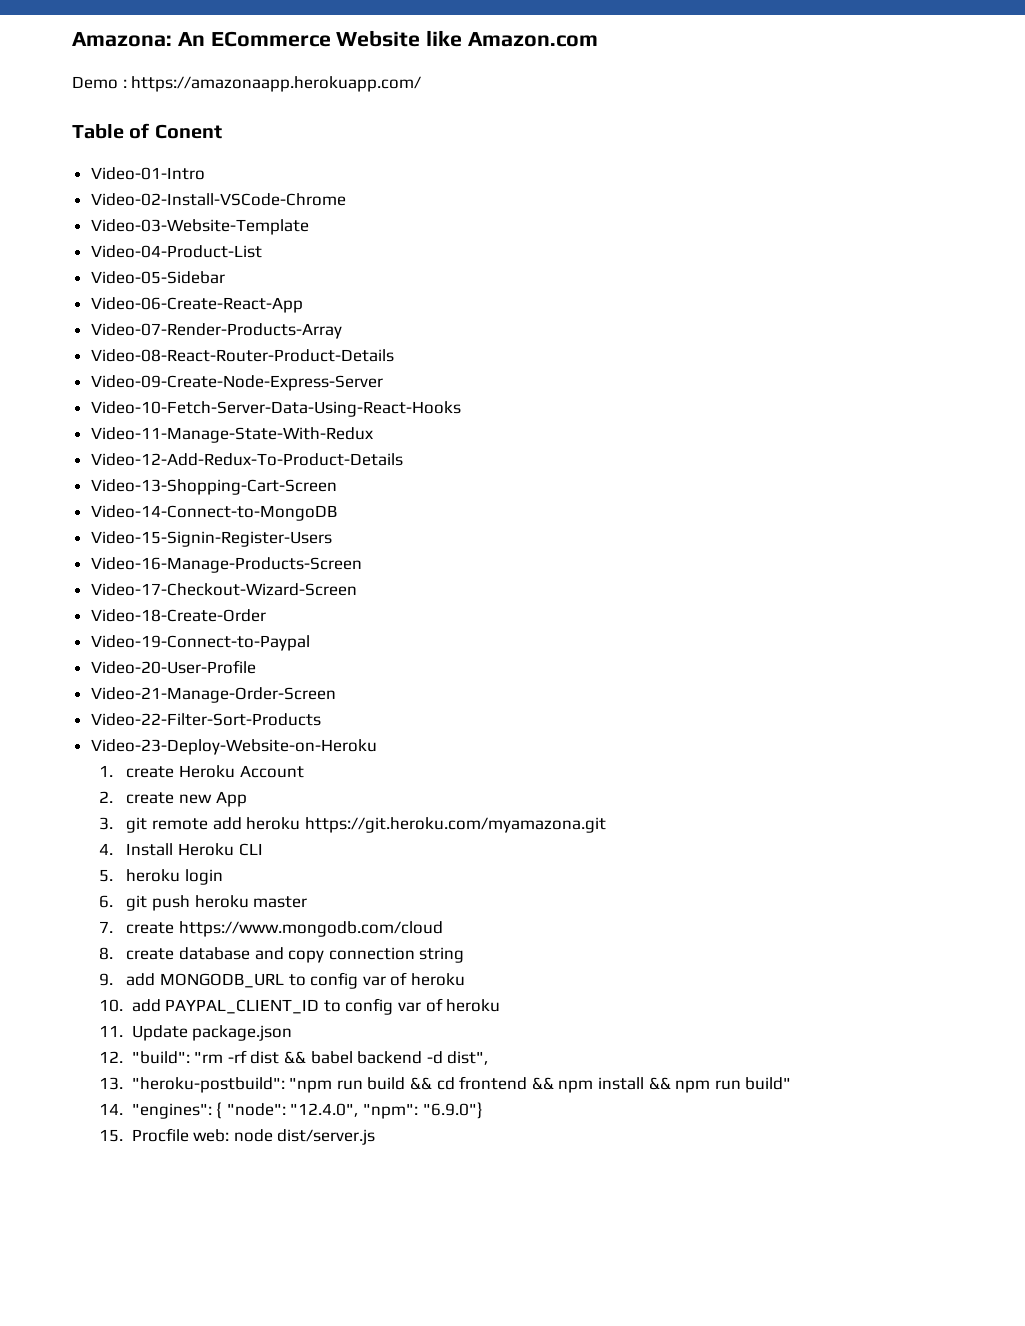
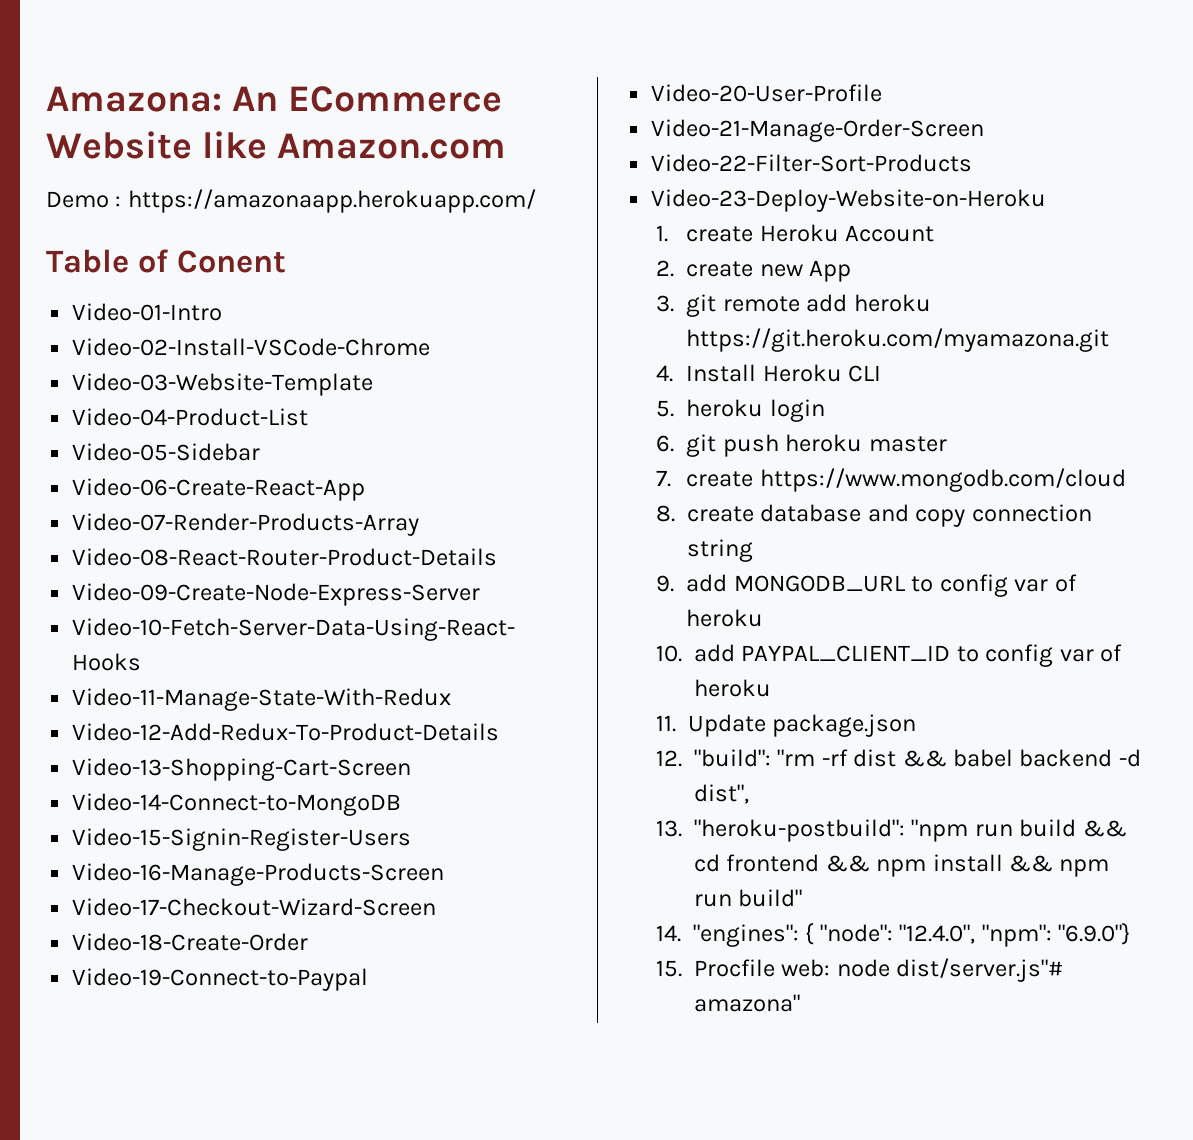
[277,1129,376,1145] dist/server.js -> [896,958,1064,982] [693,994,800,1012] dist/server.js"# amazona"

